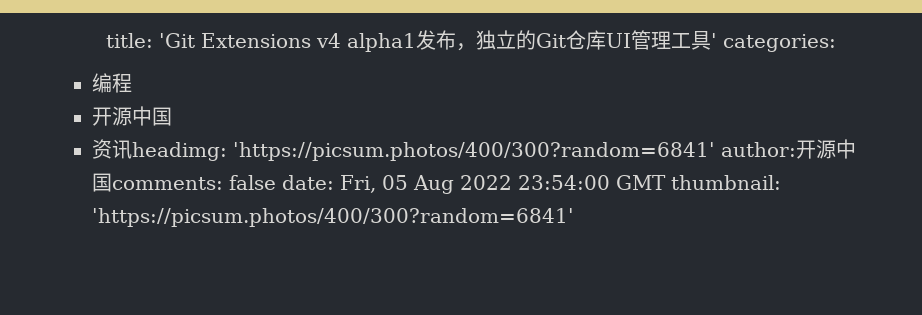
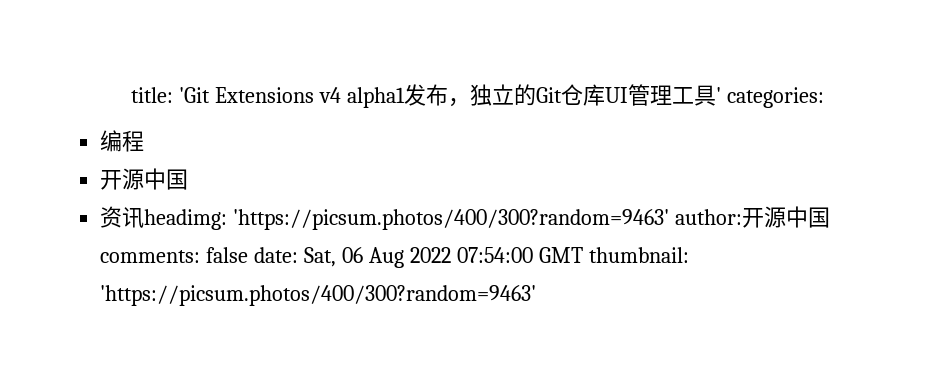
[233,142,715,161] 'https://picsum.photos/400/300?random=6841' -> [233,209,670,230] 'https://picsum.photos/400/300?random=9463'
[340,175,408,193] Fri, 05 -> [304,247,363,267] Sat, 06
[518,175,610,190] 23:54:00 -> [456,247,533,263] 07:54:00
[92,208,574,227] 'https://picsum.photos/400/300?random=6841' -> [100,285,537,306] 'https://picsum.photos/400/300?random=9463'

